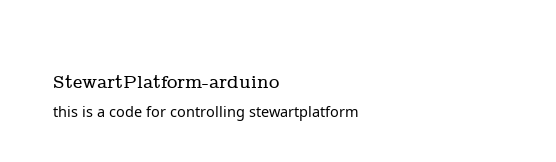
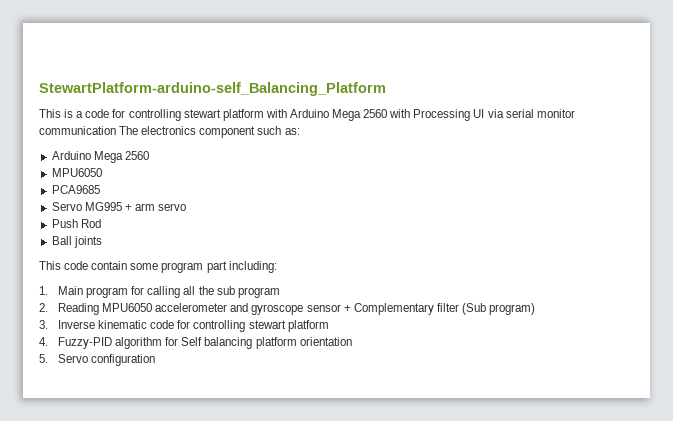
[53,75,279,88] [53,106,78,117] StewartPlatform-arduino // this -> [39,82,386,96] [39,109,61,118] StewartPlatform-arduino-self_Balancing_Platform // This
[249,106,359,121] stewartplatform -> [183,109,575,121] [39,126,300,138] [51,151,149,163] [51,168,102,177] [51,185,100,194] [51,202,187,211] [51,219,101,228] [51,236,102,248] [39,261,277,273] [39,286,280,298] [39,303,536,315] [39,320,329,332] [39,337,352,349] [39,354,156,366] stewart platform with Arduino Mega 2560 with Processing UI via serial monitor communication The electronics component such as: // Arduino Mega 2560 // MPU6050 // PCA9685 // Servo MG995 + arm servo // Push Rod // Ball joints // This code contain some program part including: // 1. Main program for calling all the sub program // 2. Reading MPU6050 accelerometer and gyroscope sensor + Complementary filter (Sub program) // 3. Inverse kinematic code for controlling stewart platform // 4. Fuzzy-PID algorithm for Self balancing platform orientation // 5. Servo configuration

